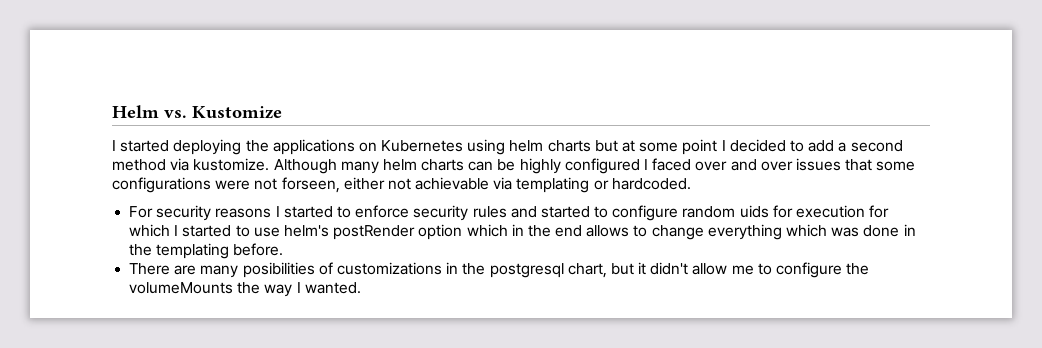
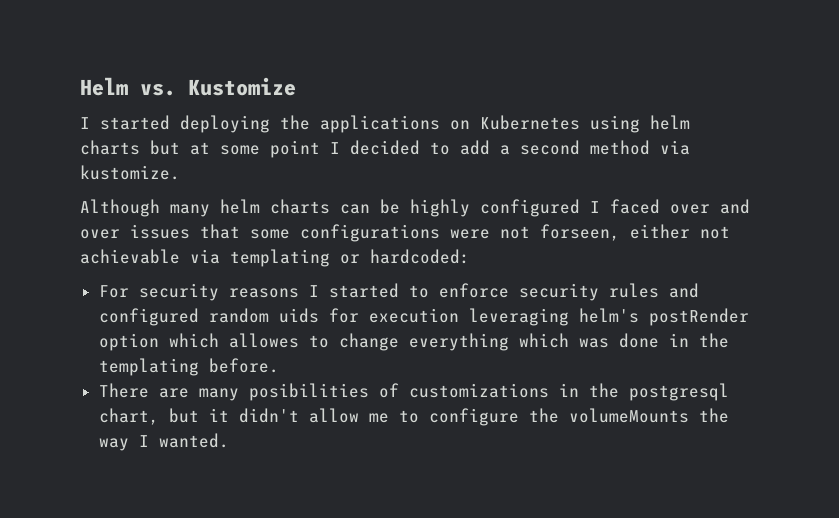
(270, 164) none -> (180, 172) //
[611,178,691,190] hardcoded. -> [370,249,470,264] hardcoded:
[540,205,679,221] started to configure -> [98,308,199,326] configured
[869,205,890,218] [129,224,630,240] for which I started to use helm's postRender option which in the end allows -> [468,308,749,326] [98,333,299,351] leveraging helm's postRender option which allowes

